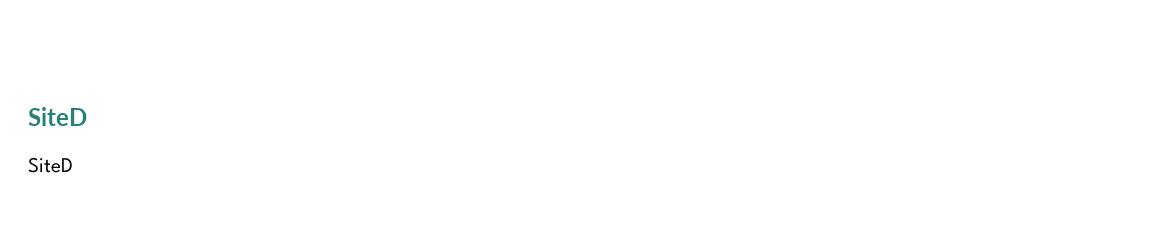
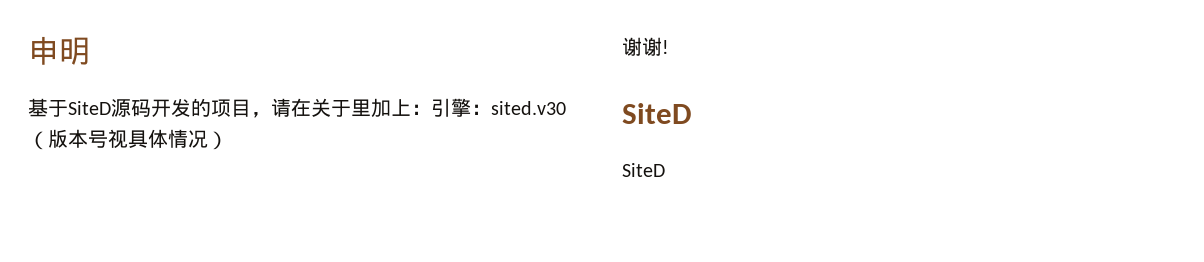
(28, 116) none -> [28,36,90,65] [28,98,566,118] [28,129,228,150] [622,37,669,56] 申明 // 基于SiteD源码开发的项目，请在关于里加上：引擎：sited.v30（版本号视具体情况） // 谢谢! //

